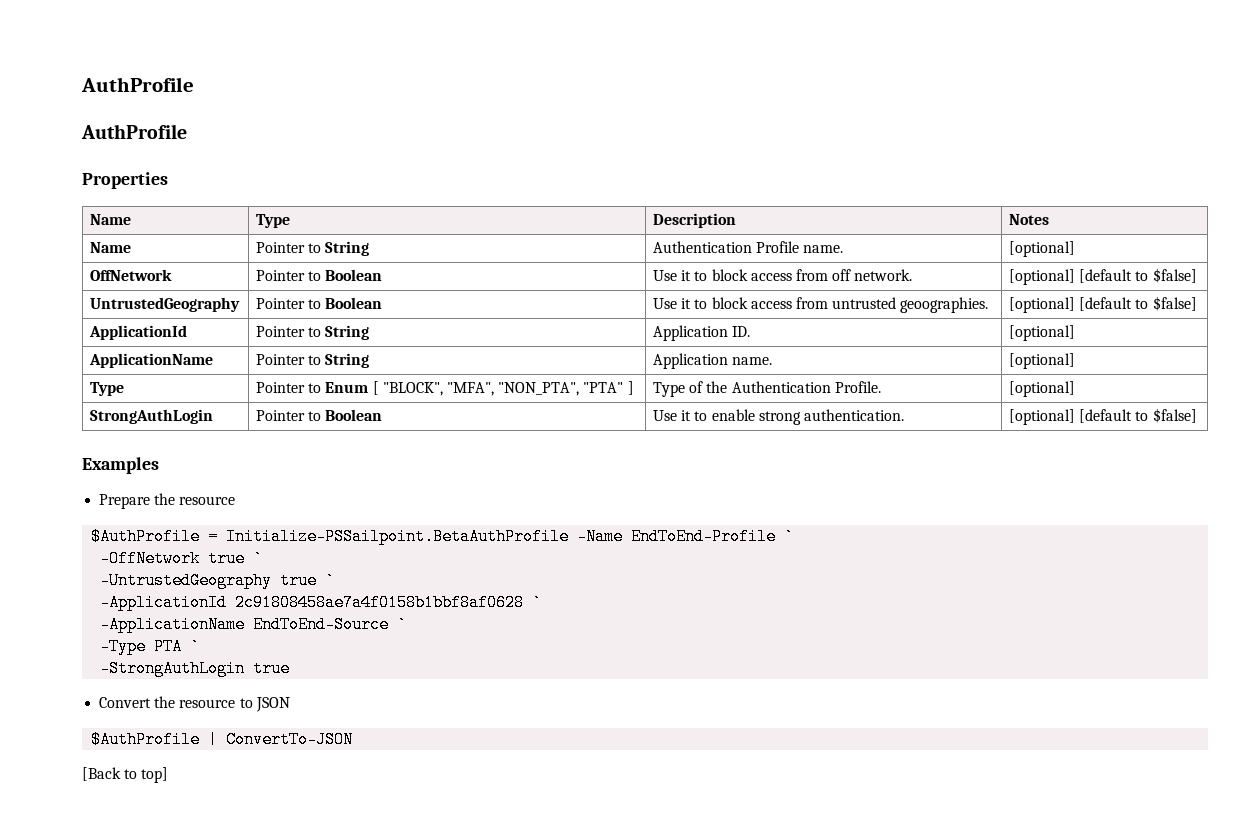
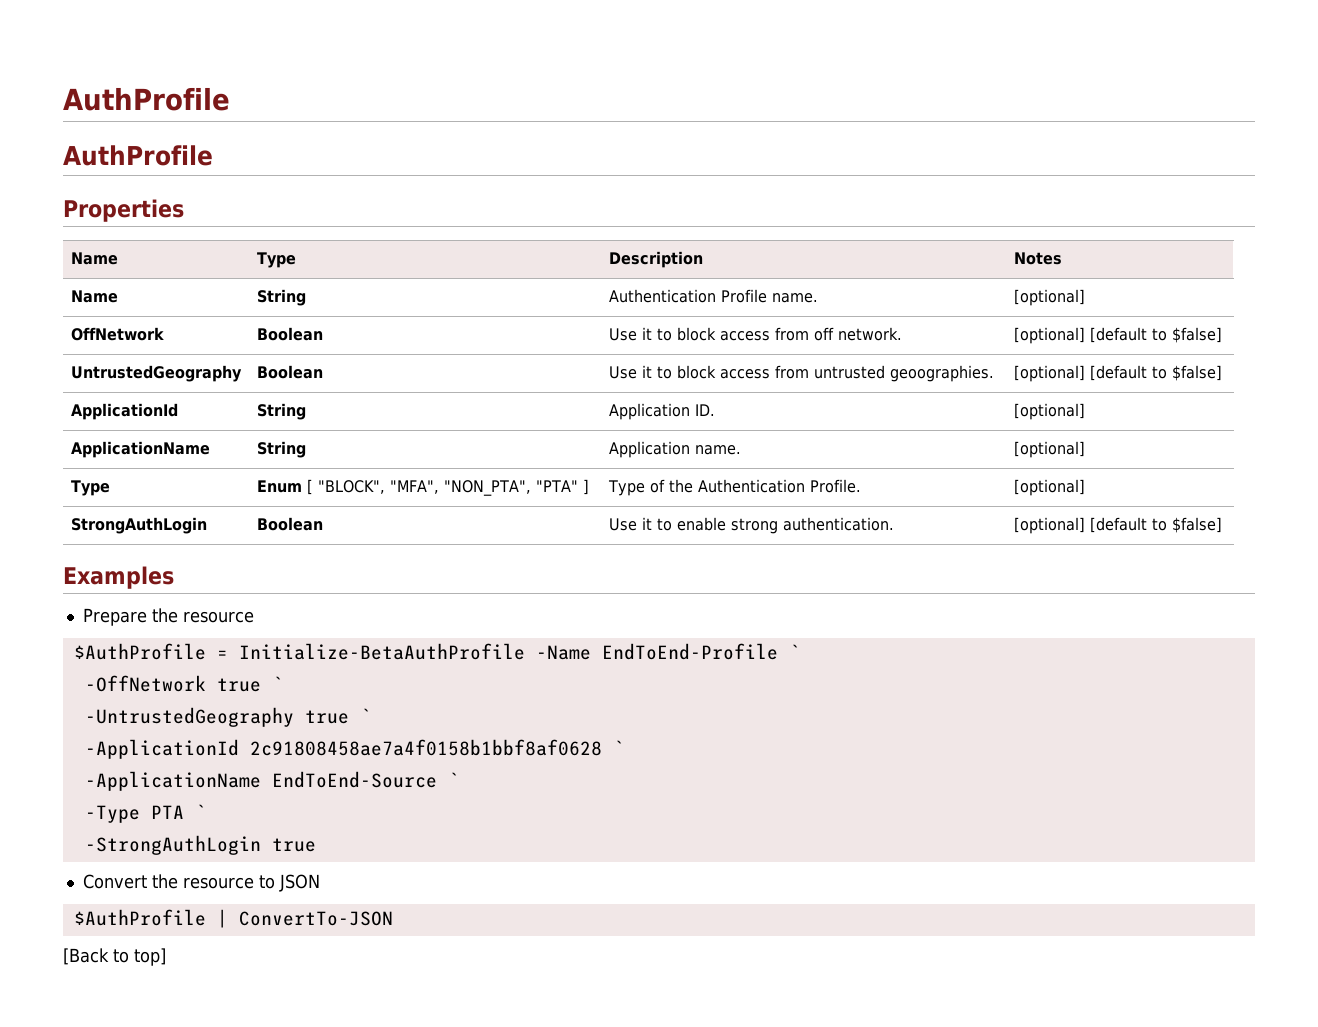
[256,242,322,253] Pointer to -> (118, 296) none
[256,270,322,281] Pointer to -> (164, 334) none
[256,298,322,309] Pointer to -> (242, 373) none
[256,326,322,337] Pointer to -> (178, 411) none
[256,354,322,365] Pointer to -> (210, 449) none
[256,382,322,393] Pointer to -> (110, 488) none
[256,410,322,421] Pointer to -> (207, 525) none
[226,528,570,545] Initialize-PSSailpoint.BetaAuthProfile -> [238,643,525,660] Initialize-BetaAuthProfile

